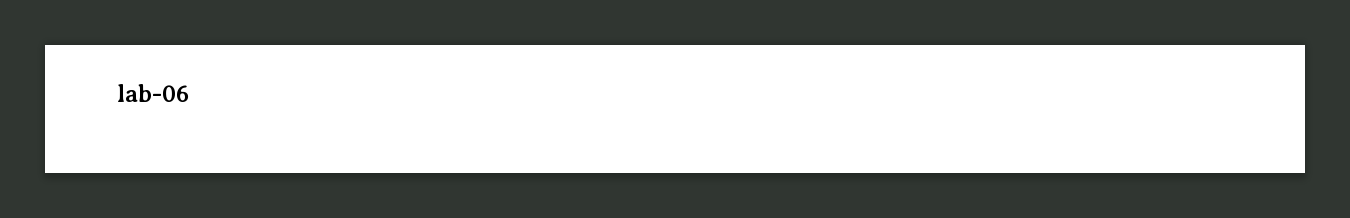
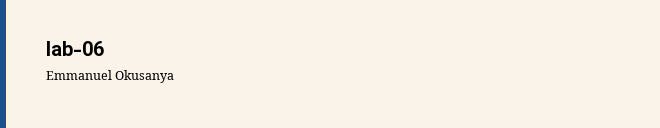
(189, 93) none -> [46,70,175,83] // Emmanuel Okusanya

